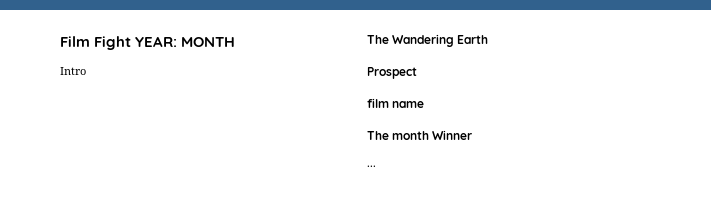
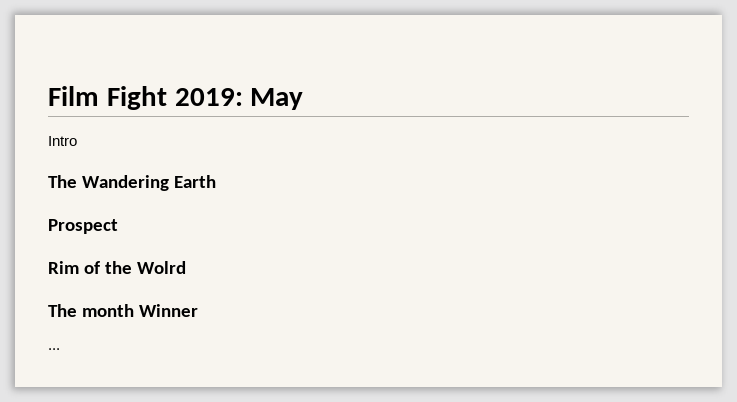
[135,36,236,47] YEAR: MONTH -> [174,88,304,110] 2019: May
[367,98,425,108] film name -> [48,261,186,274] Rim of the Wolrd

